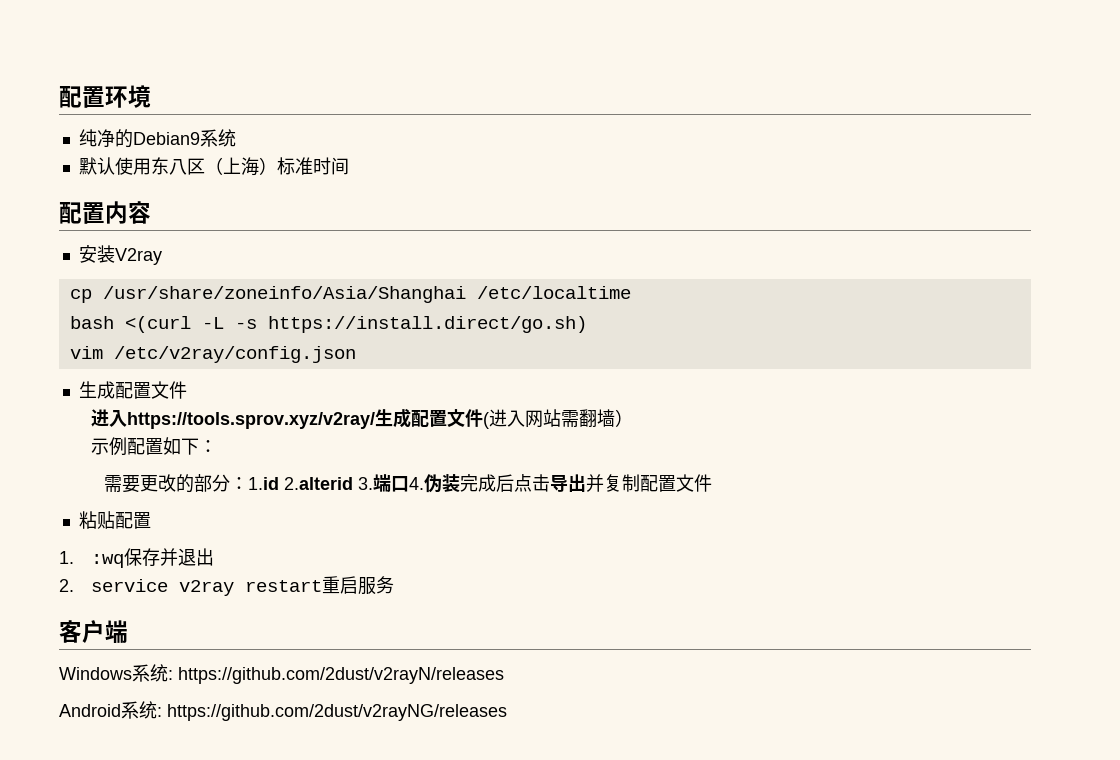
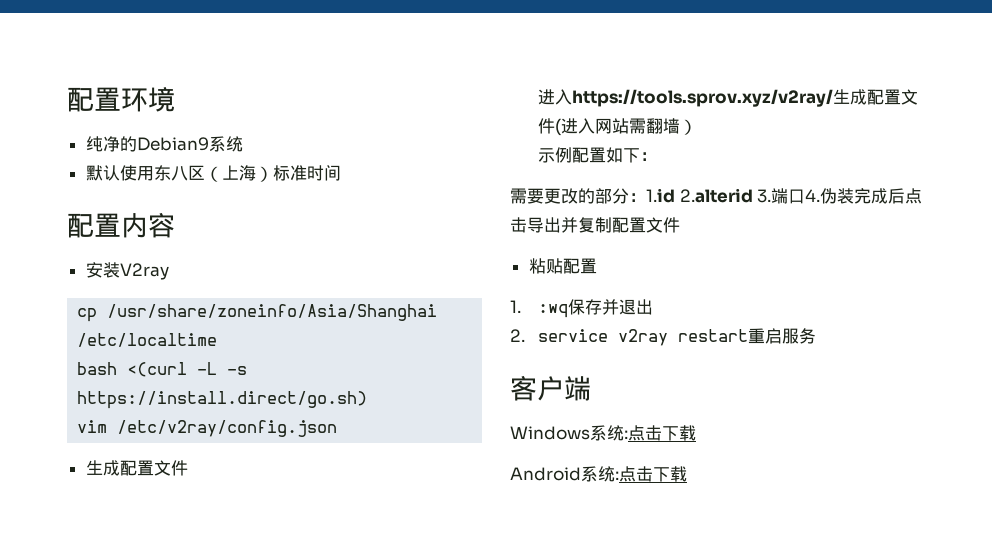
[178,667,504,684] https://github.com/2dust/v2rayN/releases -> [628,425,696,441] 点击下载
[167,704,507,721] https://github.com/2dust/v2rayNG/releases -> [619,466,687,482] 点击下载

